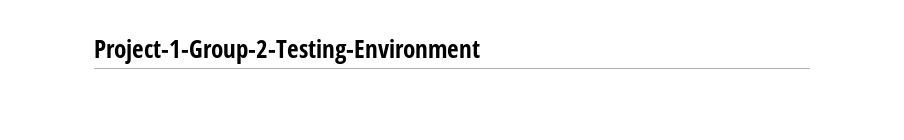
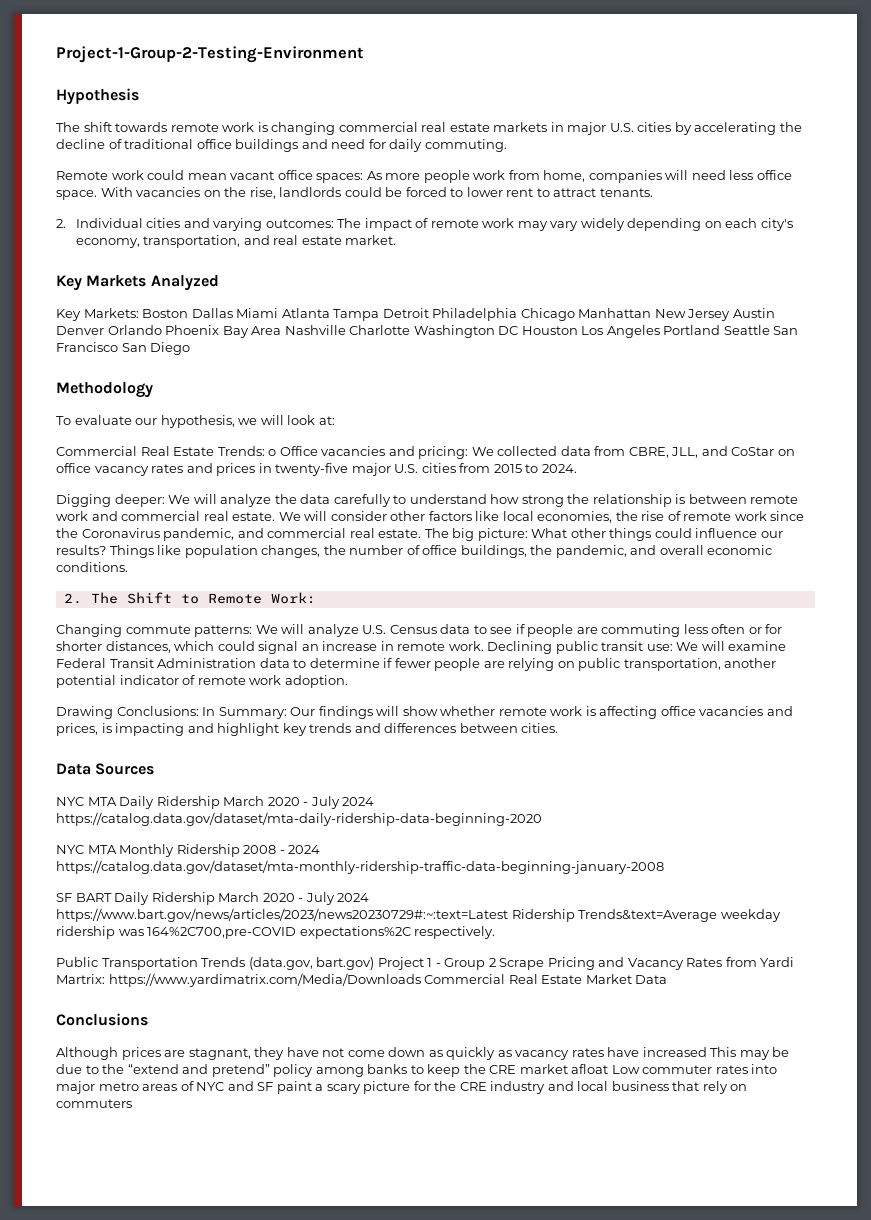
(480, 51) none -> [56,88,139,105] [56,122,802,135] [56,139,507,152] [56,170,792,183] [56,187,653,200] [56,218,793,231] [75,235,397,248] [56,275,219,291] [56,308,775,321] [56,325,799,338] [56,342,191,355] [56,382,153,398] [56,415,335,428] [56,446,795,459] [56,463,577,476] [56,494,799,507] [56,511,805,523] [56,528,783,541] [56,545,773,558] [56,562,128,572] [63,592,316,604] [56,624,783,637] [56,641,787,654] [56,658,777,671] [56,675,348,688] [56,706,793,719] [56,723,559,736] [56,763,155,775] [56,796,375,809] [56,812,542,826] [56,844,321,857] [56,860,664,874] [56,892,370,905] [56,908,781,922] [56,926,496,939] [56,957,795,970] [56,973,668,987] [56,1013,148,1026] [56,1047,790,1060] [56,1064,778,1077] [56,1081,748,1094] [56,1099,132,1108] // Hypothesis // The shift towards remote work is changing commercial real estate markets in major U.S. cities by accelerating the decline of traditional office buildings and need for daily commuting. // Remote work could mean vacant office spaces: As more people work from home, companies will need less office space. With vacancies on the rise, landlords could be forced to lower rent to attract tenants. // 2. Individual cities and varying outcomes: The impact of remote work may vary widely depending on each city's economy, transportation, and real estate market. // Key Markets Analyzed // Key Markets: Boston Dallas Miami Atlanta Tampa Detroit Philadelphia Chicago Manhattan New Jersey Austin Denver Orlando Phoenix Bay Area Nashville Charlotte Washington DC Houston Los Angeles Portland Seattle San Francisco San Diego // Methodology // To evaluate our hypothesis, we will look at: // Commercial Real Estate Trends: o Office vacancies and pricing: We collected data from CBRE, JLL, and CoStar on office vacancy rates and prices in twenty-five major U.S. cities from 2015 to 2024. // Digging deeper: We will analyze the data carefully to understand how strong the relationship is between remote work and commercial real estate. We will consider other factors like local economies, the rise of remote work since the Coronavirus pandemic, and commercial real estate. The big picture: What other things could influence our results? Things like population changes, the number of office buildings, the pandemic, and overall economic conditions. // 2. The Shift to Remote Work: // Changing commute patterns: We will analyze U.S. Census data to see if people are commuting less often or for shorter distances, which could signal an increase in remote work. Declining public transit use: We will examine Federal Transit Administration data to determine if fewer people are relying on public transportation, another potential indicator of remote work adoption. // Drawing Conclusions: In Summary: Our findings will show whether remote work is affecting office vacancies and prices, is impacting and highlight key trends and differences between cities. // Data Sources // NYC MTA Daily Ridership March 2020 - July 2024 https://catalog.data.gov/dataset/mta-daily-ridership-data-beginning-2020 // NYC MTA Monthly Ridership 2008 - 2024 https://catalog.data.gov/dataset/mta-monthly-ridership-traffic-data-beginning-january-2008 // SF BART Daily Ridership March 2020 - July 2024 https://www.bart.gov/news/articles/2023/news20230729#:~:text=Latest Ridership Trends&text=Average weekday ridership was 164%2C700,pre-COVID expectations%2C respectively. // Public Transportation Trends (data.gov, bart.gov) Project 1 - Group 2 Scrape Pricing and Vacancy Rates from Yardi Martrix: https://www.yardimatrix.com/Media/Downloads Commercial Real Estate Market Data // Conclusions // Although prices are stagnant, they have not come down as quickly as vacancy rates have increased This may be due to the “extend and pretend” policy among banks to keep the CRE market afloat Low commuter rates into major metro areas of NYC and SF paint a scary picture for the CRE industry and local business that rely on commuters

